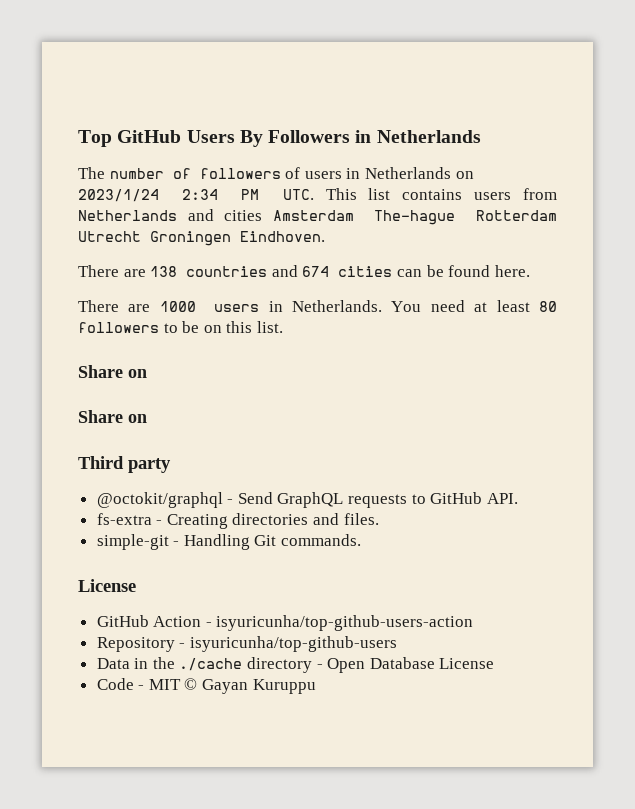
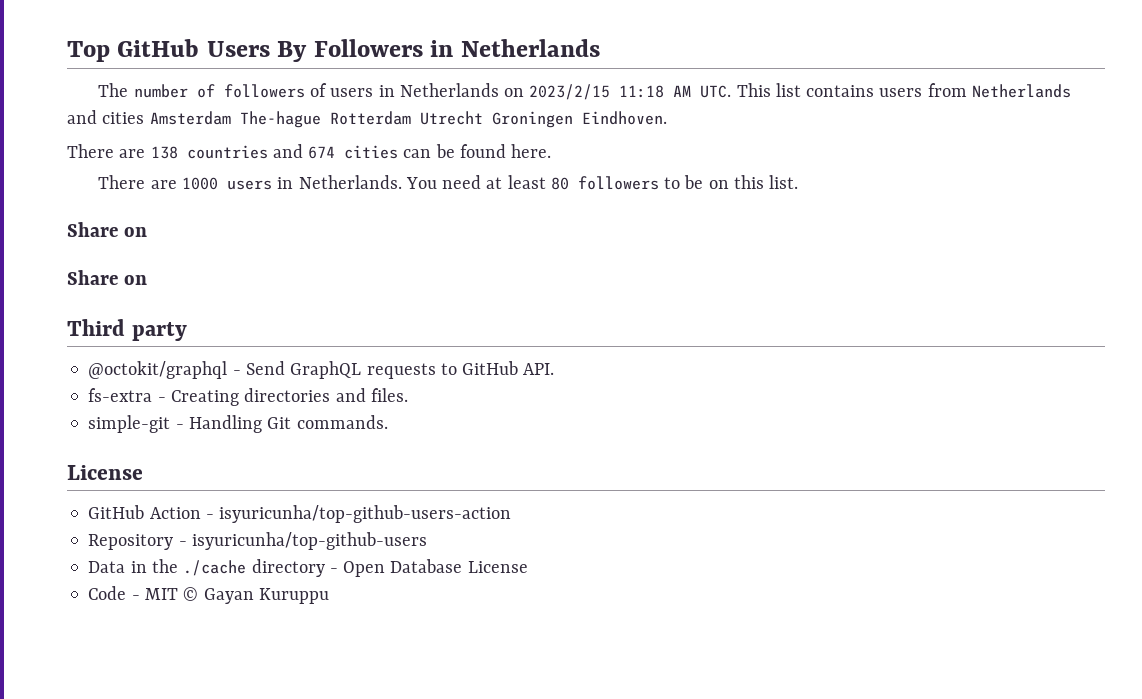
[78,189,260,202] 2023/1/24 2:34 PM -> [529,84,692,100] 2023/2/15 11:18 AM

